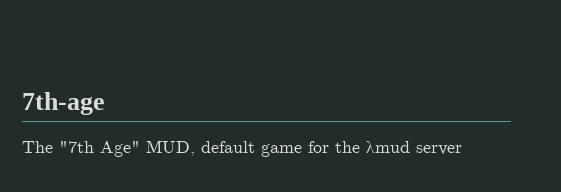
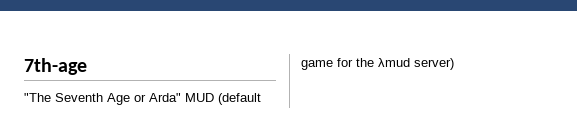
[22,140,255,157] The "7th Age" MUD, default -> [24,93,261,105] "The Seventh Age or Arda" MUD (default
[416,145,462,155] server -> [414,58,454,70] server)

